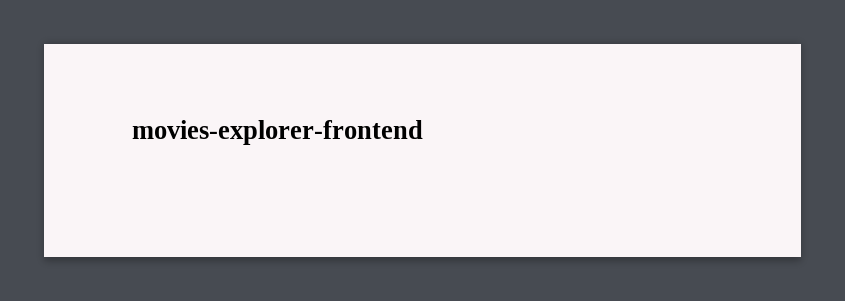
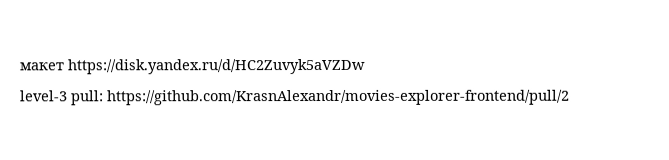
[132,120,423,145] movies-explorer-frontend -> [19,58,365,75] [20,89,570,106] макет https://disk.yandex.ru/d/HC2Zuvyk5aVZDw // level-3 pull: https://github.com/KrasnAlexandr/movies-explorer-frontend/pull/2

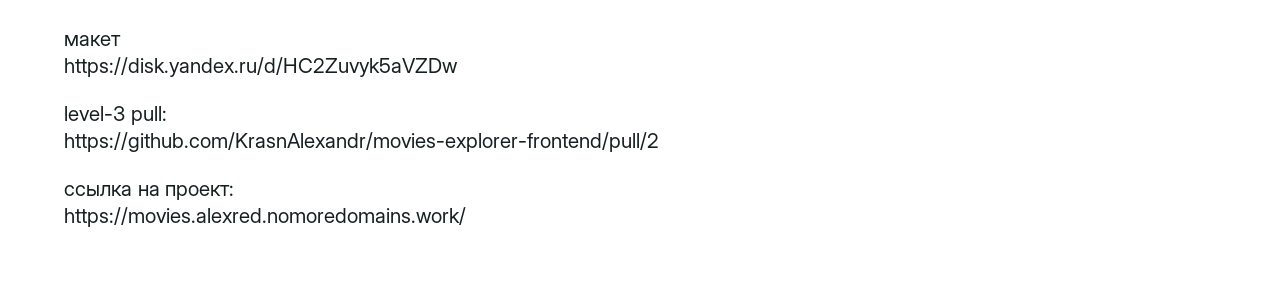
(64, 66) none -> (121, 40) //
(104, 98) none -> (167, 115) //
(570, 97) none -> [64,185,235,200] [64,207,466,227] // ссылка на проект: // https://movies.alexred.nomoredomains.work/

